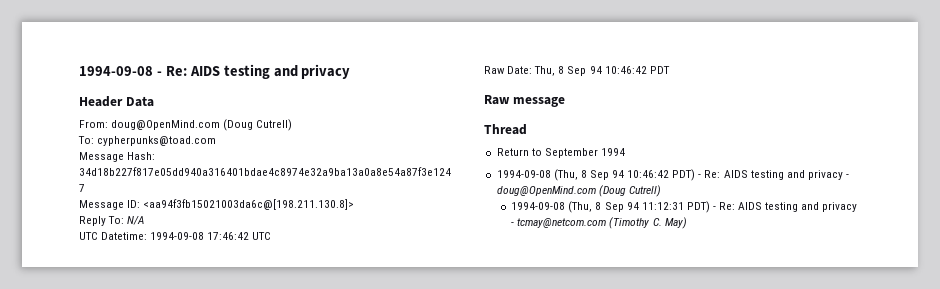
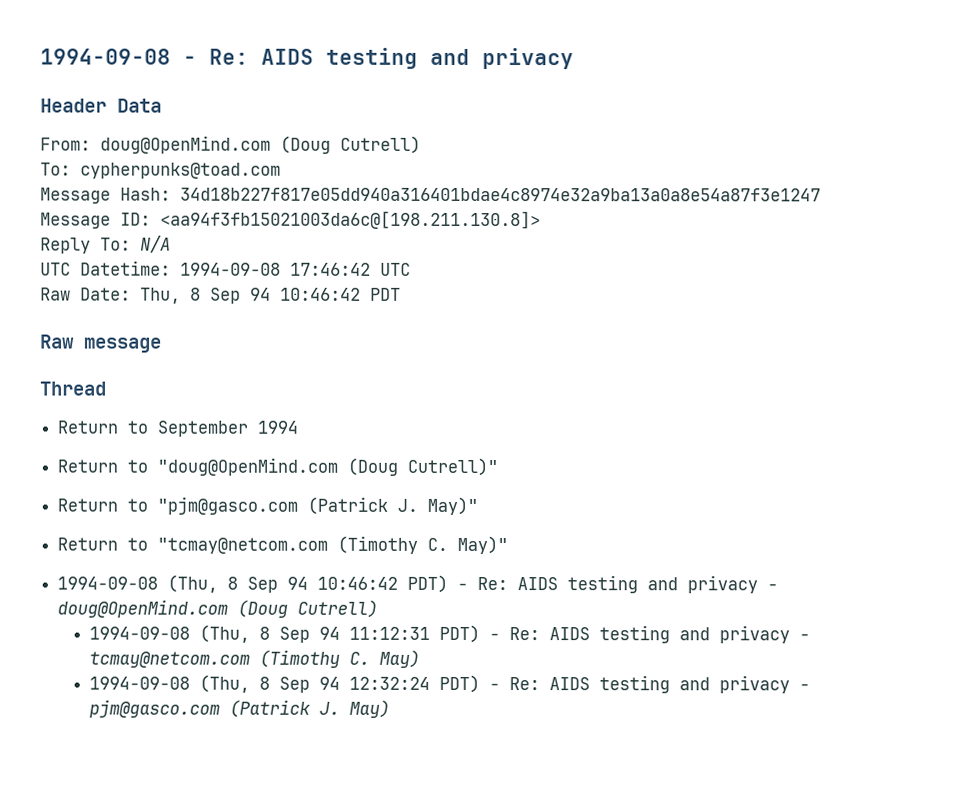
(625, 152) none -> [57,457,499,477] [57,496,479,515] [57,535,509,555] // Return to "doug@OpenMind.com (Doug Cutrell)" // Return to "pjm@gasco.com (Patrick J. May)" // Return to "tcmay@netcom.com (Timothy C. May)"
(687, 223) none -> [89,674,811,694] [89,699,391,718] // 1994-09-08 (Thu, 8 Sep 94 12:32:24 PDT) - Re: AIDS testing and privacy - pjm@gasco.com (Patrick J. May)

